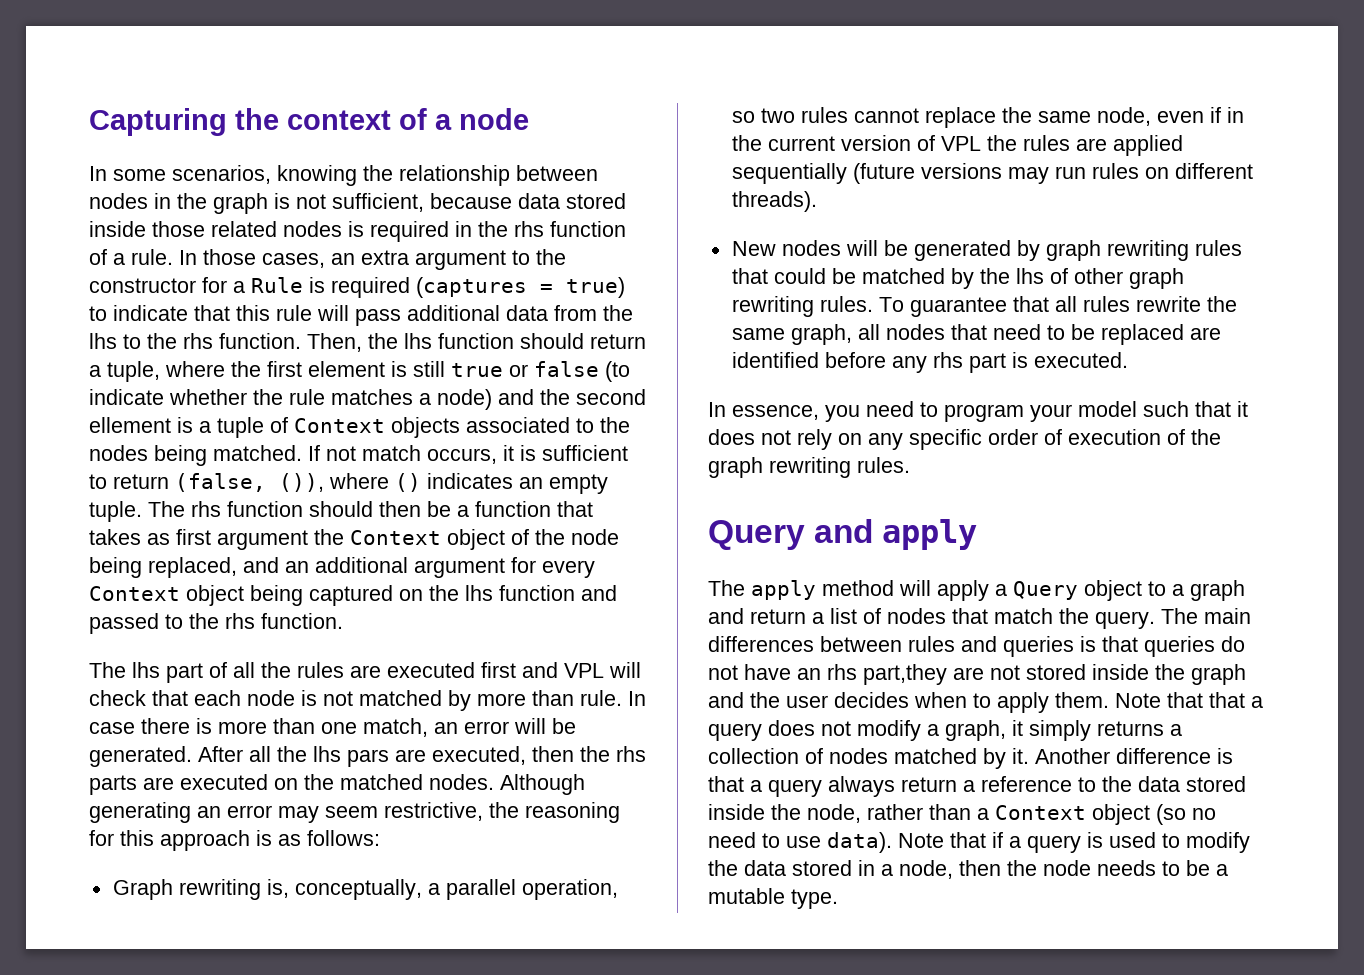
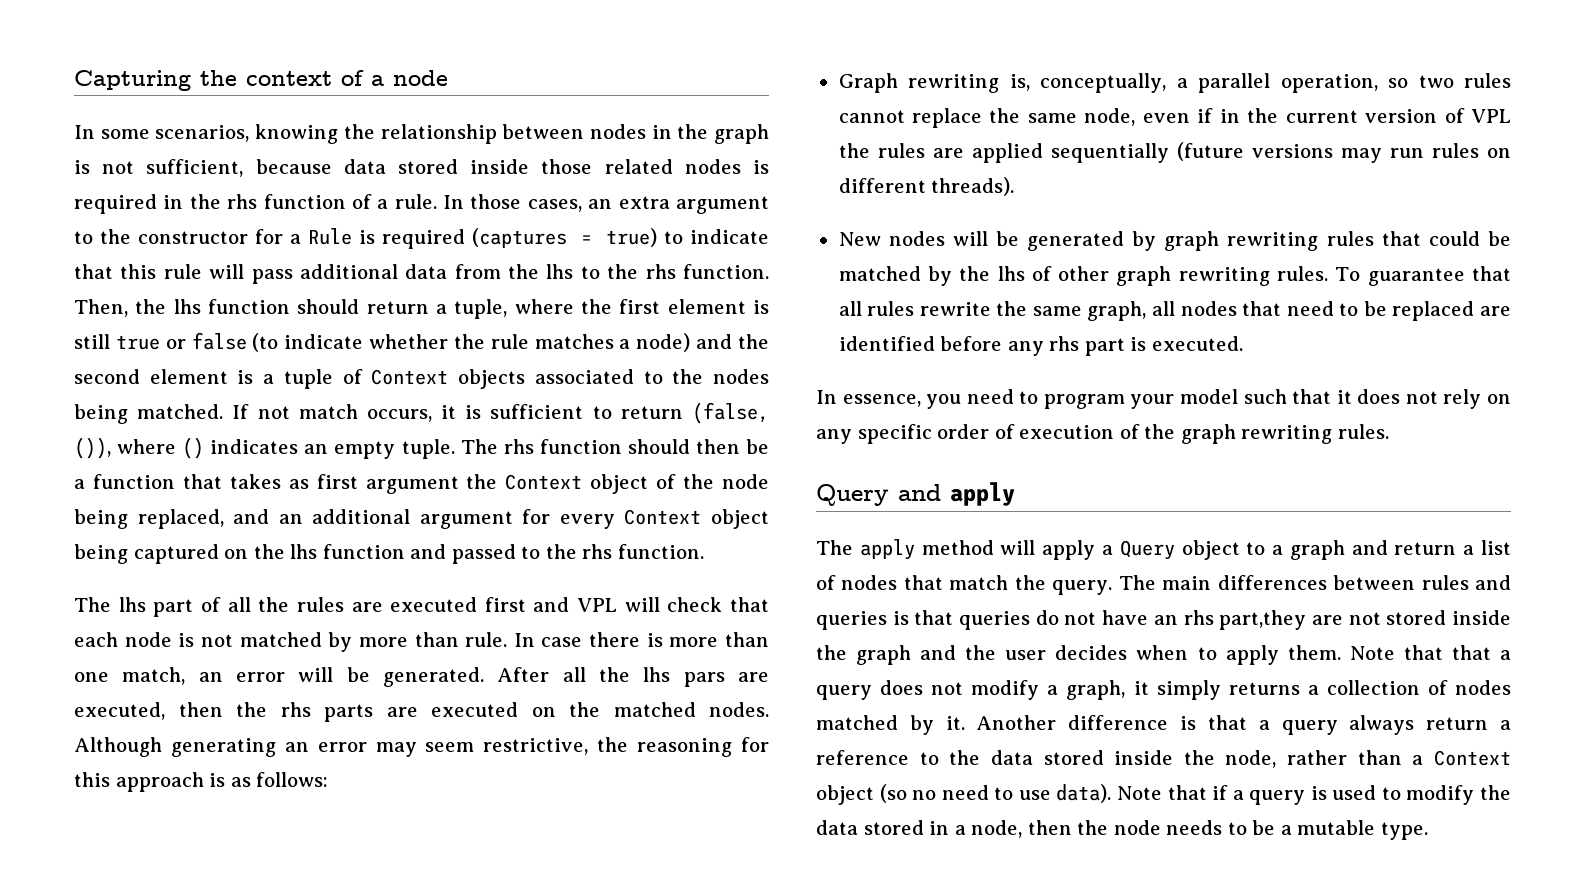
[89,417,171,433] ellement -> [149,369,228,384] element

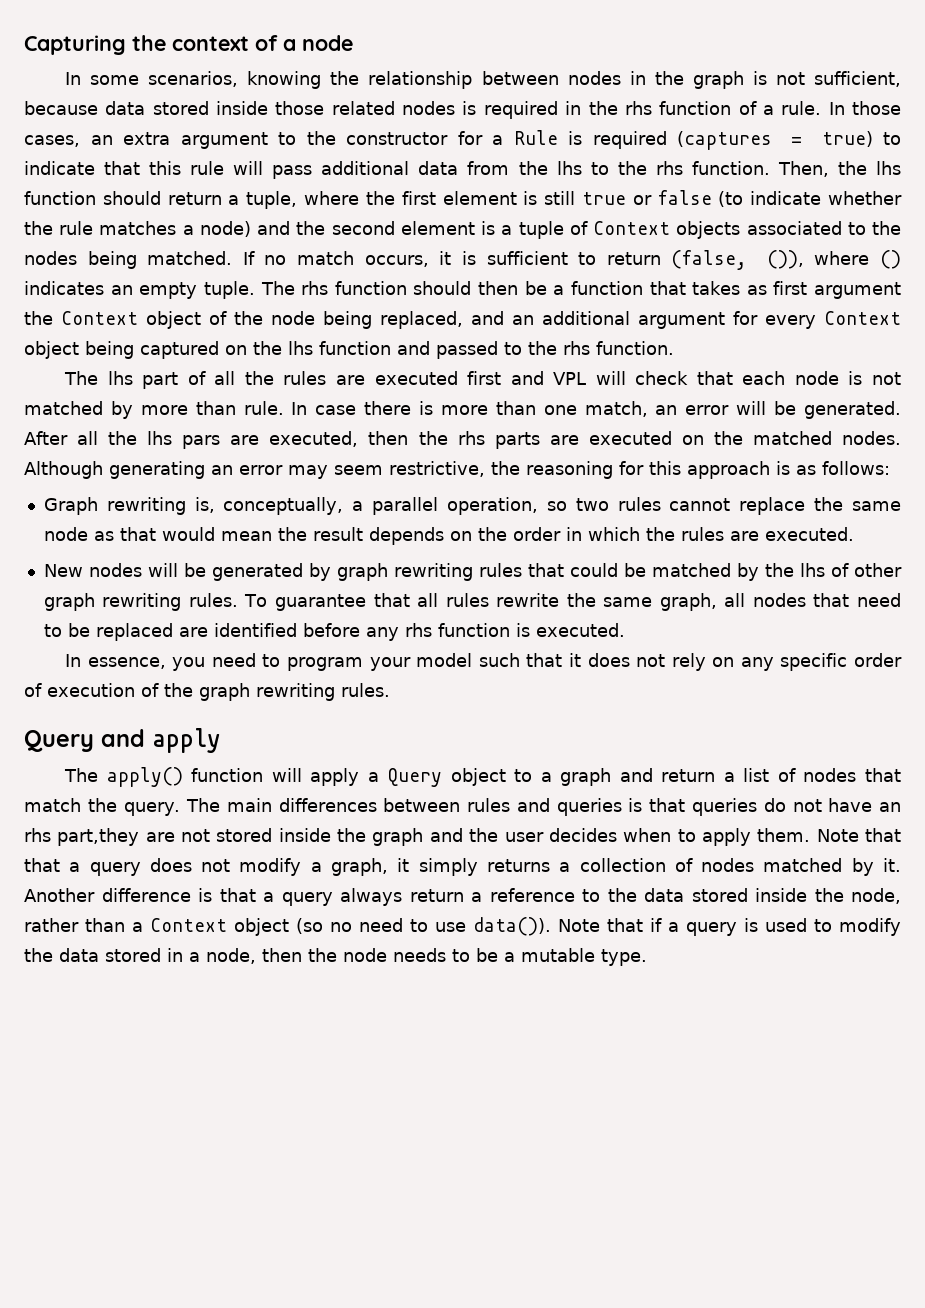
[257,406,290,419] not -> [264,255,287,265] no
[1084,108,1511,126] [838,142,1511,163] [838,177,1015,196] node, even if in the current version of VPL the rules are applied sequentially (future versions may run rules on different threads). -> [43,527,854,545] node as that would mean the result depends on the order in which the rules are executed.
[1084,338,1125,356] part -> [437,623,510,637] function
[859,539,994,560] apply method -> [106,767,264,787] apply() function
[1056,784,1112,803] data). -> [473,917,551,936] data()).

